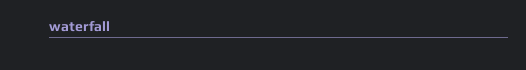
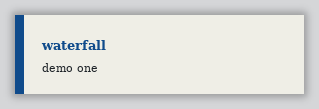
(110, 26) none -> [42,63,98,72] // demo one

